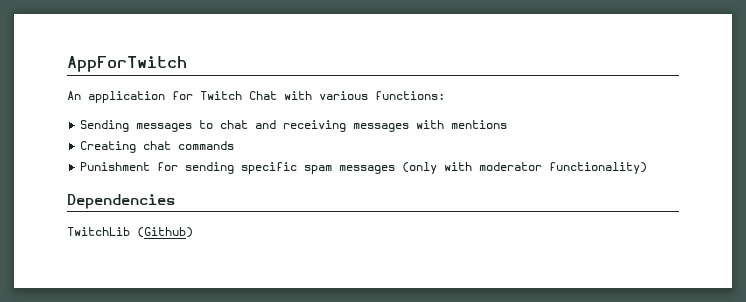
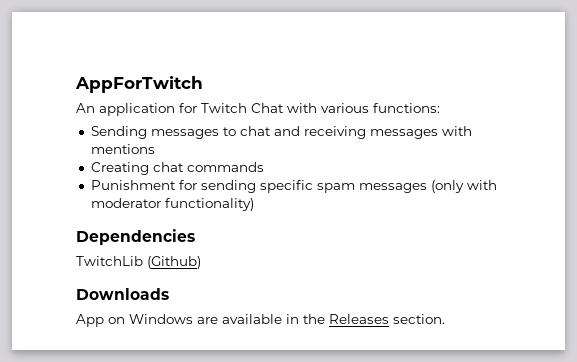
(193, 232) none -> [76,288,169,300] [76,314,445,327] // Downloads // App on Windows are available in the Releases section.

